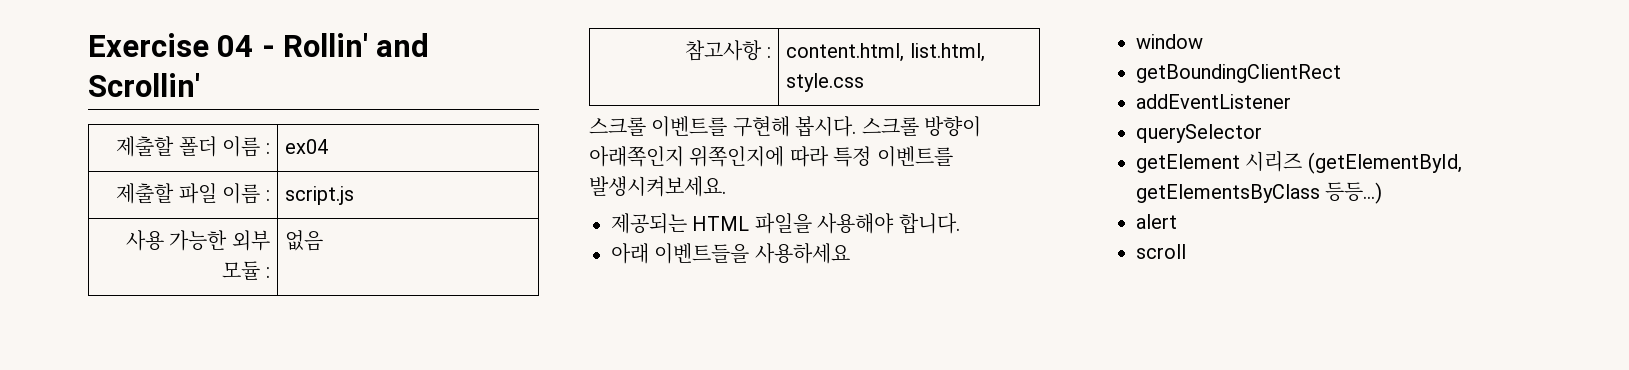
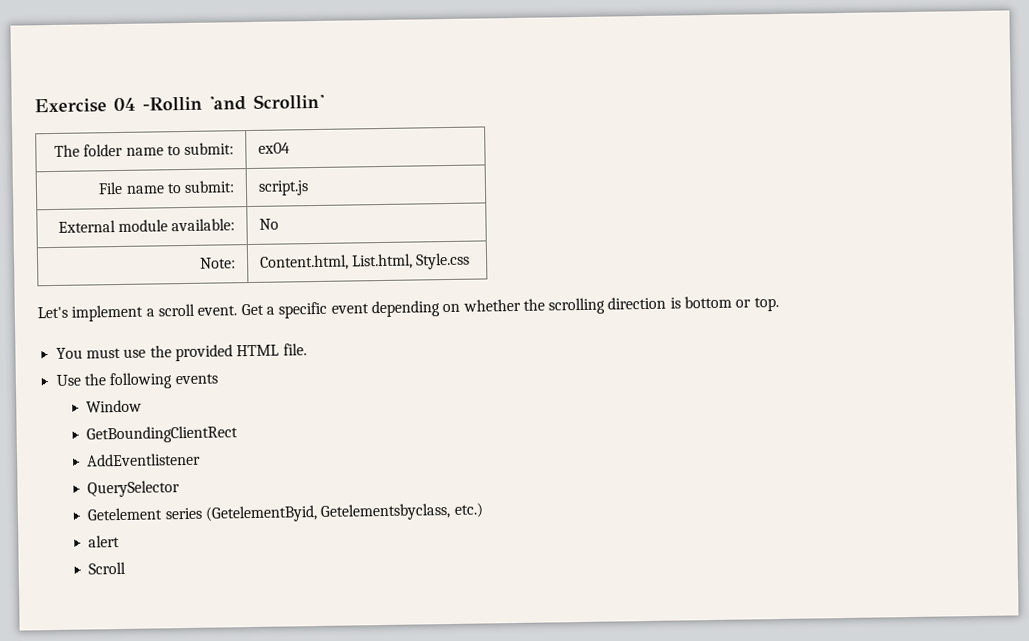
[261,33,430,57] [88,73,200,97] [116,136,270,157] [285,139,329,154] [116,183,270,204] [285,186,355,205] [125,230,270,251] [222,261,270,280] [285,230,324,251] [685,40,771,61] [786,43,985,62] [786,73,865,92] [589,116,981,137] [589,146,953,167] [589,176,726,197] [611,213,960,234] [611,243,850,264] [1135,34,1203,49] [1135,64,1341,83] [1135,94,1291,109] [1135,124,1262,143] [1135,151,1462,174] [1135,182,1383,204] - Rollin' and Scrollin' // 제출할 폴더 이름 : | ex04 // 제출할 파일 이름 : | script.js // 사용 가능한 외부 모듈 : | 없음 // 참고사항 : | content.html, list.html, style.css // 스크롤 이벤트를 구현해 봅시다. 스크롤 방향이 아래쪽인지 위쪽인지에 따라 특정 이벤트를 발생시켜보세요. // 제공되는 HTML 파일을 사용해야 합니다. // 아래 이벤트들을 사용하세요 // window // getBoundingClientRect // addEventListener // querySelector // getElement 시리즈 (getElementById, getElementsByClass 등등...) -> [142,93,325,111] [53,142,235,157] [257,142,290,154] [98,180,236,195] [257,180,309,196] [57,218,236,233] [258,218,279,230] [200,257,237,269] [258,252,471,271] [37,295,779,322] [55,343,307,362] [55,372,218,390] [86,399,143,413] [86,425,239,444] [86,452,202,467] [87,480,181,498] [87,502,483,523] -Rollin 'and Scrollin' // The folder name to submit: | ex04 // File name to submit: | script.js // External module available: | No // Note: | Content.html, List.html, Style.css // Let's implement a scroll event. Get a specific event depending on whether the scrolling direction is bottom or top. // You must use the provided HTML file. // Use the following events // Window // GetBoundingClientRect // AddEventlistener // QuerySelector // Getelement series (GetelementByid, Getelementsbyclass, etc.)
[1135,244,1186,259] scroll -> [88,561,127,575] Scroll

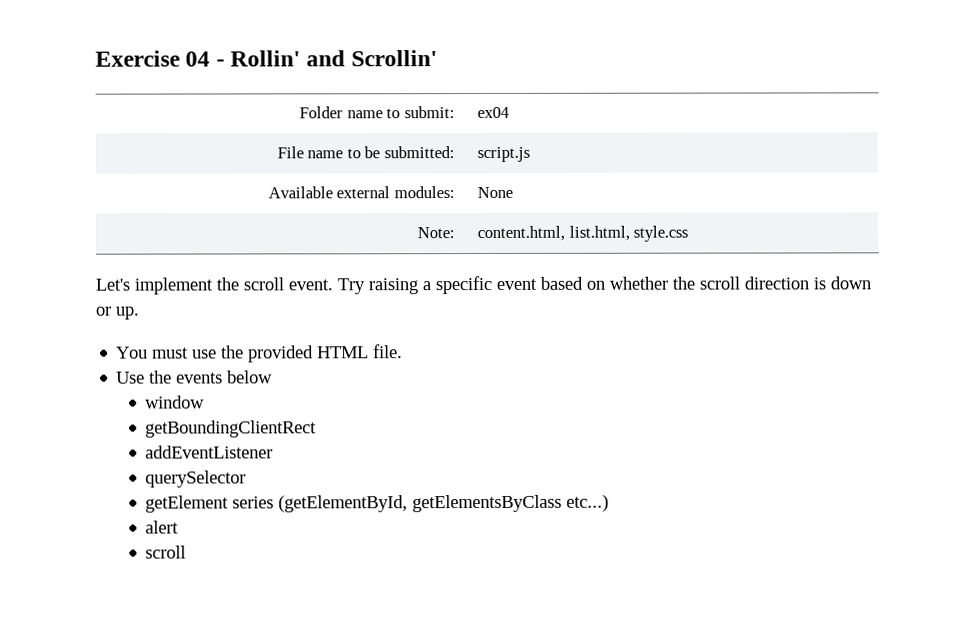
[142,96,247,111] -Rollin 'and -> [215,50,346,67] - Rollin' and
[53,143,124,157] The folder -> [299,106,344,119] Folder
[184,180,236,193] submit: -> [364,146,455,159] be submitted:
[57,218,236,233] [258,218,279,230] [200,257,237,269] [258,252,471,271] External module available: | No // Note: | Content.html, List.html, Style.css -> [267,186,455,199] [477,186,514,199] [416,227,455,239] [477,225,689,242] Available external modules: | None // Note: | content.html, list.html, style.css
[145,308,155,317] a -> [216,277,239,291] the
[240,303,264,316] Get -> [337,278,418,295] Try raising
[370,300,440,318] depending -> [540,276,583,290] based
[548,297,606,315] scrolling -> [699,276,740,290] scroll
[684,295,779,312] bottom or top. -> [830,276,871,290] [95,306,139,320] down or up.
[109,372,173,390] following -> (173, 377) none
[86,399,143,413] [86,425,239,444] [86,452,202,467] [87,480,181,498] [87,502,483,523] // Window // GetBoundingClientRect // AddEventlistener // QuerySelector // Getelement series (GetelementByid, Getelementsbyclass, etc.) -> [227,370,274,384] [145,395,206,409] [145,420,318,438] [145,445,274,459] [145,470,247,488] [145,494,610,513] below // window // getBoundingClientRect // addEventListener // querySelector // getElement series (getElementById, getElementsByClass etc...)
[88,561,127,575] Scroll -> [145,545,187,559] scroll

